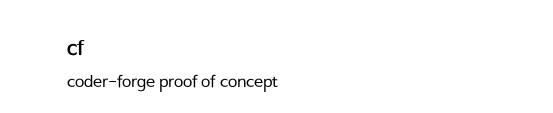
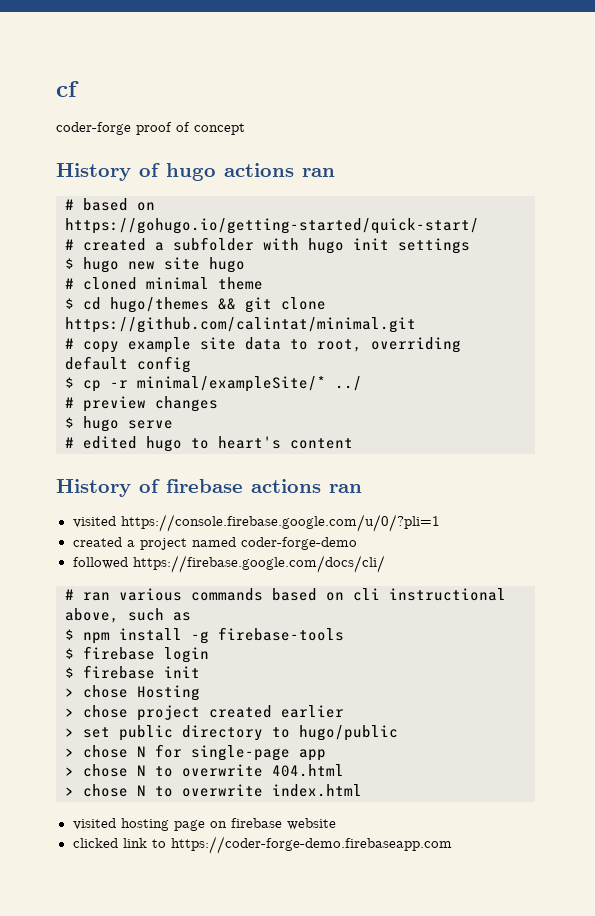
(278, 84) none -> [56,163,335,181] [65,198,155,211] [65,218,479,234] [65,237,470,254] [65,257,245,273] [65,277,263,290] [65,297,326,313] [65,317,416,333] [65,337,461,353] [65,356,191,373] [65,376,362,392] [65,396,218,412] [65,416,173,432] [65,436,353,452] [56,479,362,497] [72,514,440,532] [72,537,357,550] [72,555,385,573] [65,588,506,601] [65,608,191,623] [65,627,344,644] [65,646,209,663] [65,665,200,679] [65,685,200,701] [65,705,344,721] [65,725,398,741] [65,744,326,761] [65,764,344,777] [65,784,362,797] [72,818,336,831] [72,836,452,854] // History of hugo actions ran // # based on https://gohugo.io/getting-started/quick-start/ // # created a subfolder with hugo init settings // $ hugo new site hugo // # cloned minimal theme // $ cd hugo/themes && git clone https://github.com/calintat/minimal.git // # copy example site data to root, overriding default config // $ cp -r minimal/exampleSite/* ../ // # preview changes // $ hugo serve // # edited hugo to heart's content // History of firebase actions ran // visited https://console.firebase.google.com/u/0/?pli=1 // created a project named coder-forge-demo // followed https://firebase.google.com/docs/cli/ // # ran various commands based on cli instructional above, such as // $ npm install -g firebase-tools // $ firebase login // $ firebase init // > chose Hosting // > chose project created earlier // > set public directory to hugo/public // > chose N for single-page app // > chose N to overwrite 404.html // > chose N to overwrite index.html // visited hosting page on firebase website // clicked link to https://coder-forge-demo.firebaseapp.com

